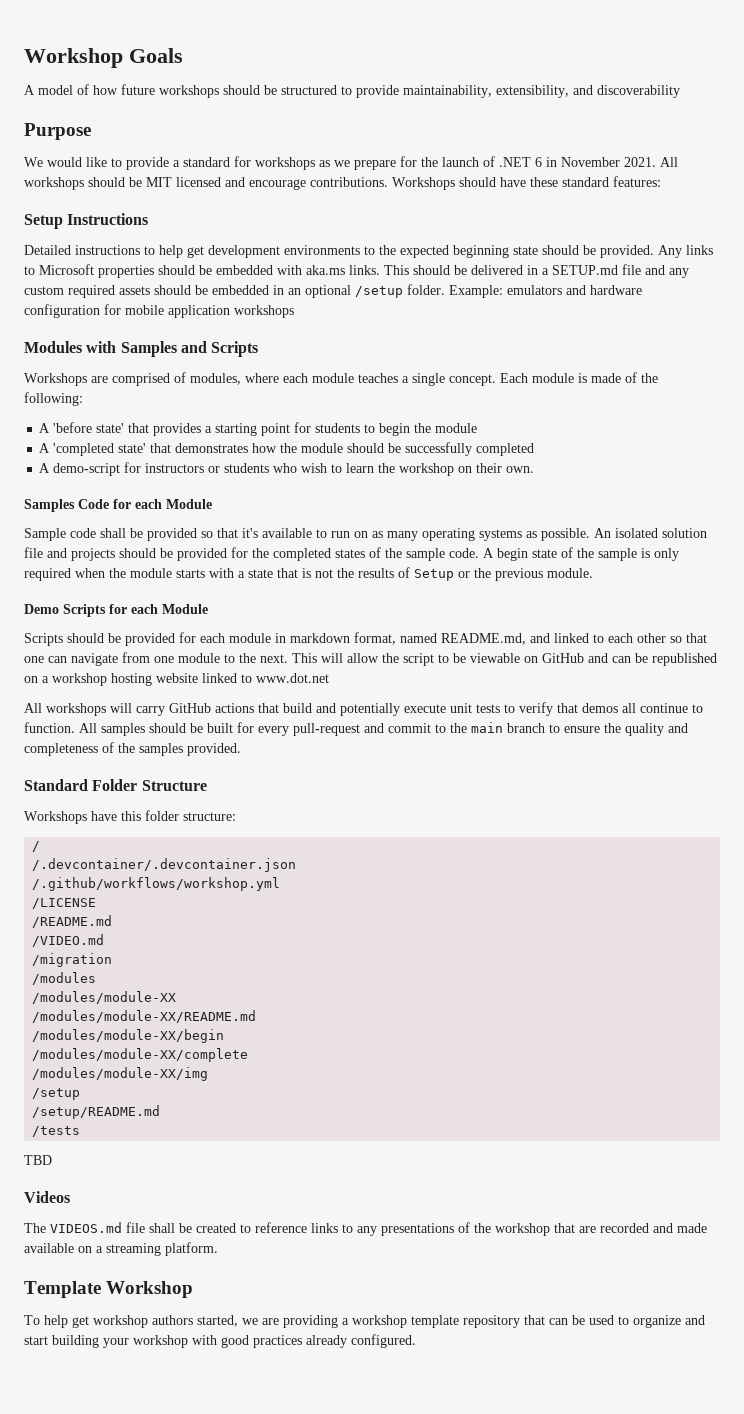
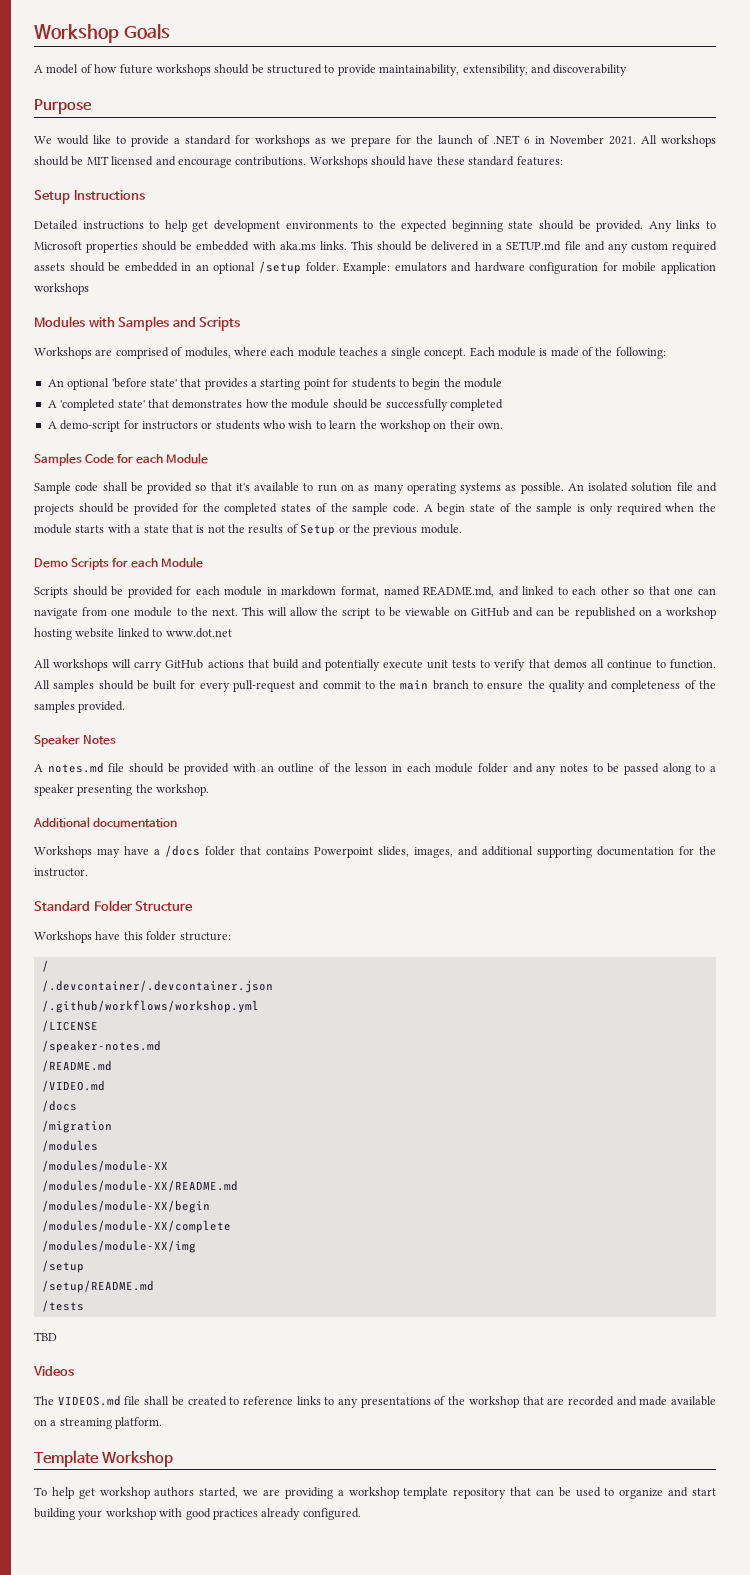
[39,423,51,433] A -> [47,378,110,390] An optional
(241, 749) none -> [34,735,117,747] [34,762,716,775] [34,784,210,796] [33,817,178,828] [34,845,716,858] [34,868,88,877] // Speaker Notes // A notes.md file should be provided with an outline of the lesson in each module folder and any notes to be passed along to a speaker presenting the workshop. // Additional documentation // Workshops may have a /docs folder that contains Powerpoint slides, images, and additional supporting documentation for the instructor.
(97, 903) none -> [41,1040,161,1053] // /speaker-notes.md
(105, 940) none -> [41,1100,77,1112] // /docs

